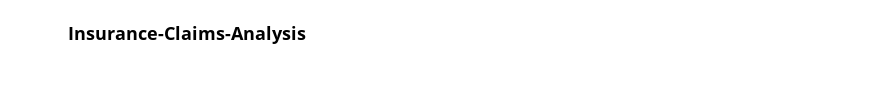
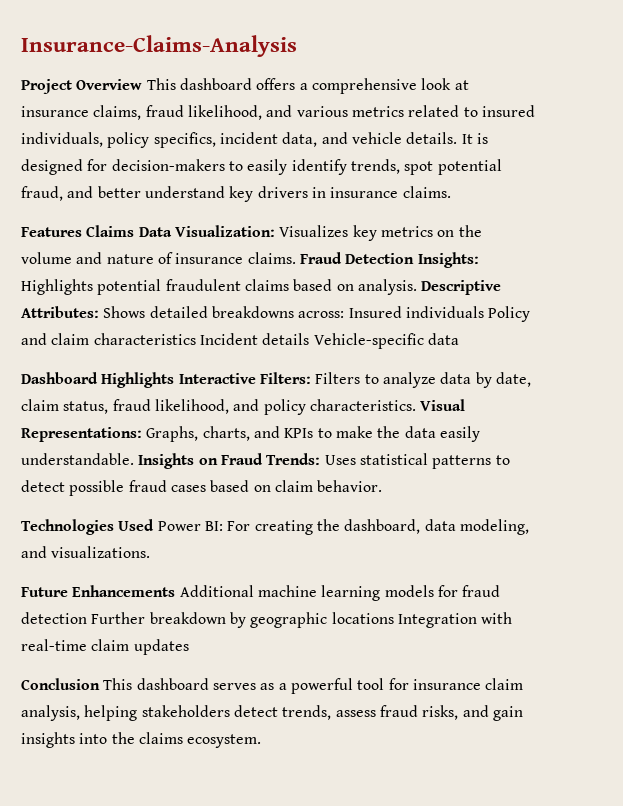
(306, 35) none -> [21,78,469,94] [21,105,535,120] [21,132,488,148] [21,159,502,175] [21,186,451,202] [21,225,482,241] [21,252,479,268] [21,279,502,295] [21,306,531,322] [21,333,459,349] [21,372,531,388] [21,399,466,415] [21,426,480,442] [21,453,510,469] [21,480,383,496] [21,519,529,535] [21,546,151,558] [21,585,501,601] [21,612,513,628] [21,639,189,655] [21,678,524,694] [21,705,523,721] [21,732,262,748] // Project Overview This dashboard offers a comprehensive look at insurance claims, fraud likelihood, and various metrics related to insured individuals, policy specifics, incident data, and vehicle details. It is designed for decision-makers to easily identify trends, spot potential fraud, and better understand key drivers in insurance claims. // Features Claims Data Visualization: Visualizes key metrics on the volume and nature of insurance claims. Fraud Detection Insights: Highlights potential fraudulent claims based on analysis. Descriptive Attributes: Shows detailed breakdowns across: Insured individuals Policy and claim characteristics Incident details Vehicle-specific data // Dashboard Highlights Interactive Filters: Filters to analyze data by date, claim status, fraud likelihood, and policy characteristics. Visual Representations: Graphs, charts, and KPIs to make the data easily understandable. Insights on Fraud Trends: Uses statistical patterns to detect possible fraud cases based on claim behavior. // Technologies Used Power BI: For creating the dashboard, data modeling, and visualizations. // Future Enhancements Additional machine learning models for fraud detection Further breakdown by geographic locations Integration with real-time claim updates // Conclusion This dashboard serves as a powerful tool for insurance claim analysis, helping stakeholders detect trends, assess fraud risks, and gain insights into the claims ecosystem.

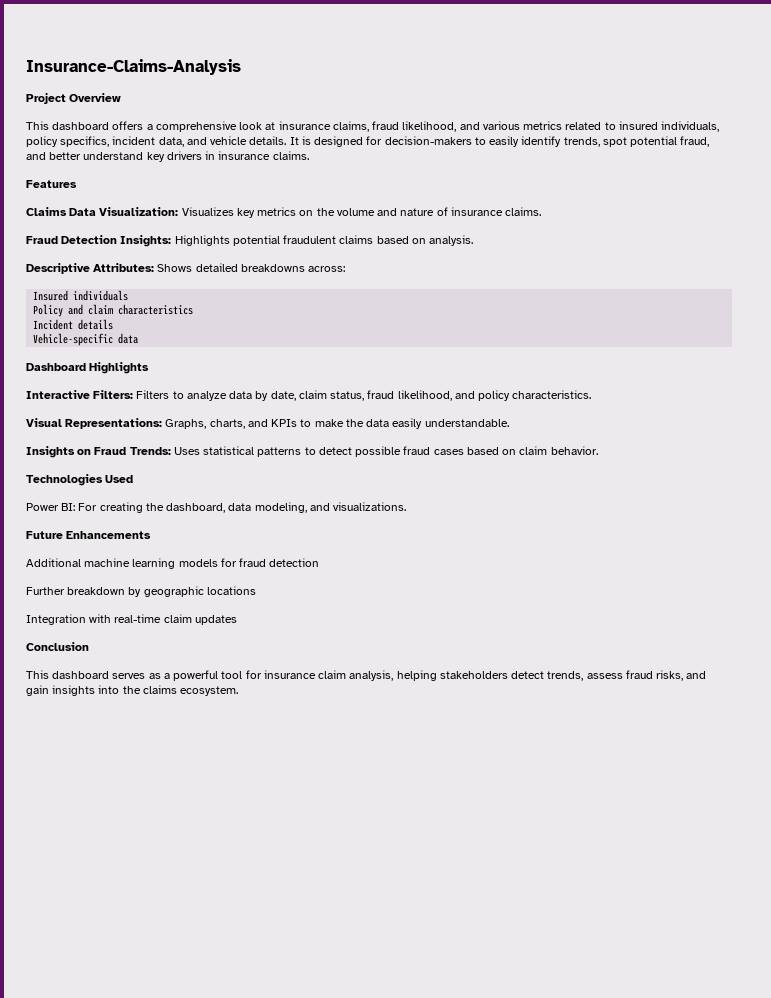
(143, 84) none -> (122, 97) //
(82, 232) none -> (77, 184) //
(296, 258) none -> (542, 211) //
(417, 287) none -> (474, 240) //
(345, 314) none -> (346, 269) //
(484, 312) none -> (129, 295) //
(196, 339) none -> (194, 309) //
(310, 339) none -> (114, 324) //
(175, 380) none -> (150, 368) //
(416, 405) none -> (592, 394) //
(134, 459) none -> (509, 423) //
(155, 525) none -> (134, 479) //
(176, 591) none -> (152, 535) //
(87, 618) none -> (320, 562) //
(394, 618) none -> (256, 590) //
(100, 684) none -> (89, 646) //

